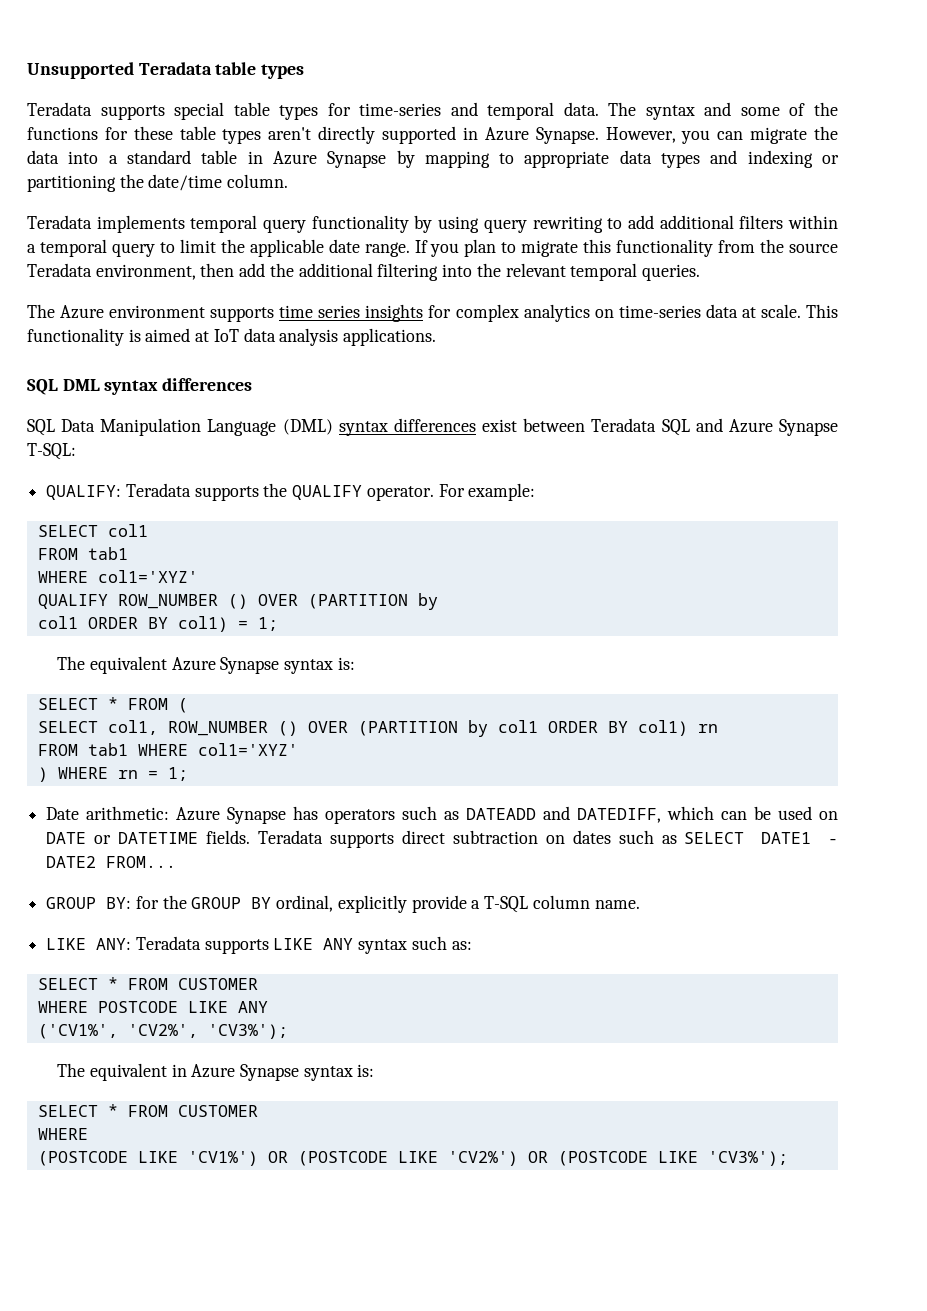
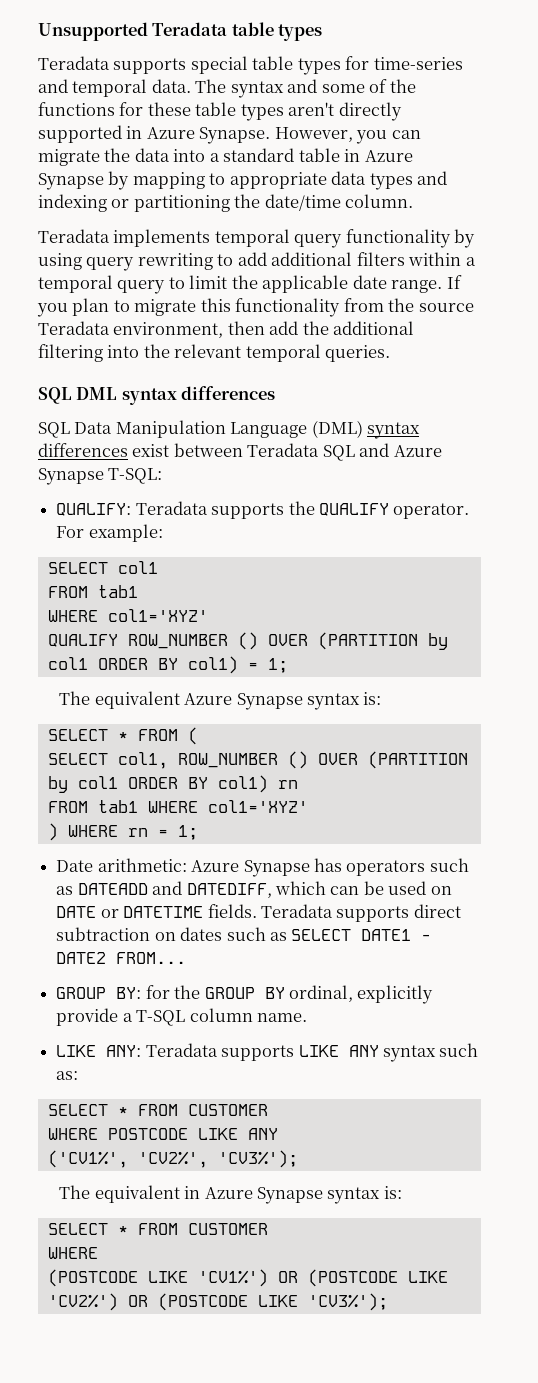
[27,304,839,322] [27,328,437,346] // The Azure environment supports time series insights for complex analytics on time-series data at scale. This functionality is aimed at IoT data analysis applications. -> (391, 353) none

